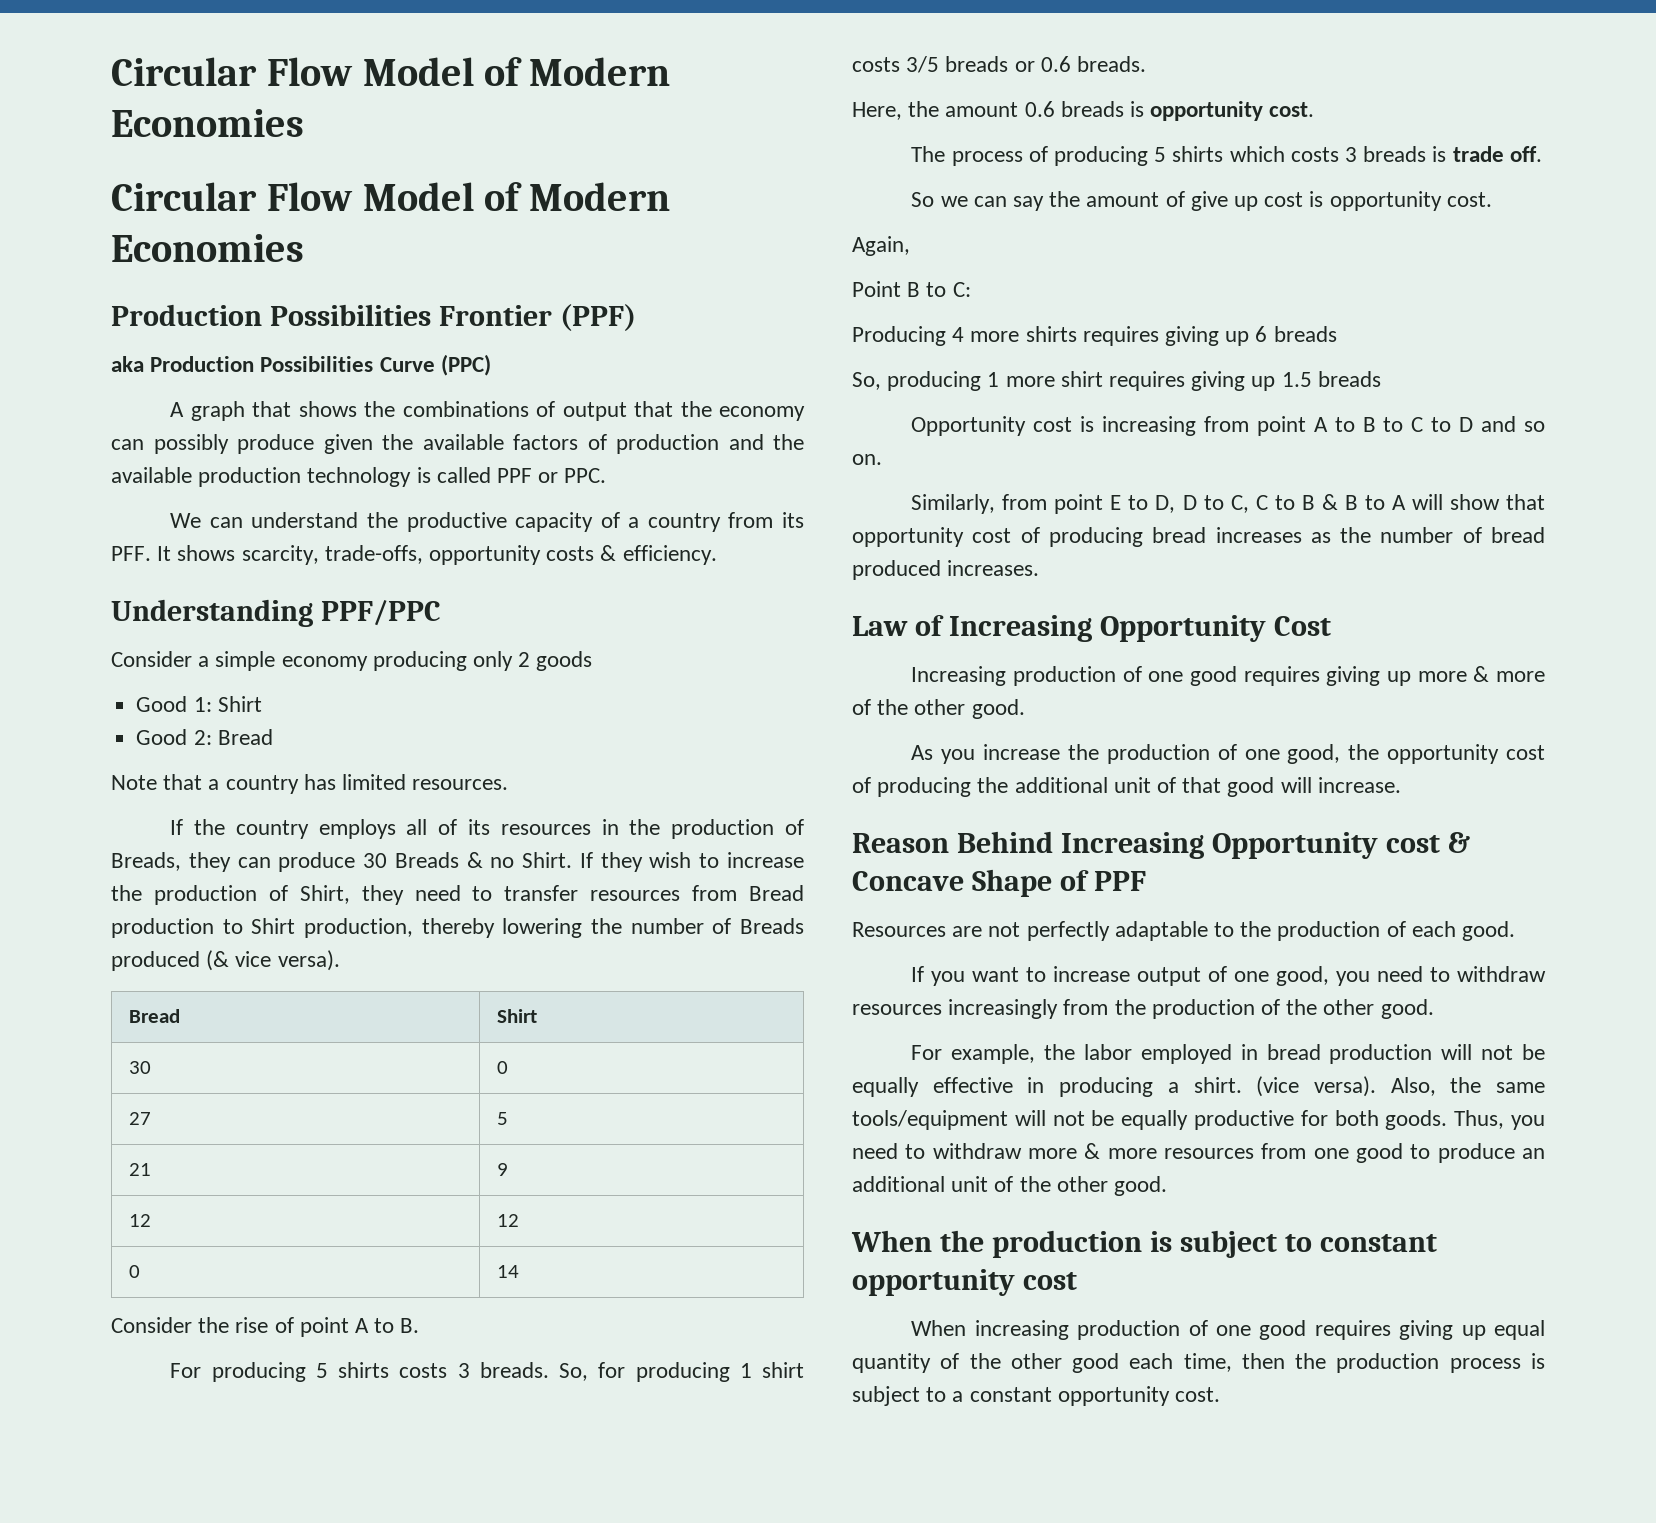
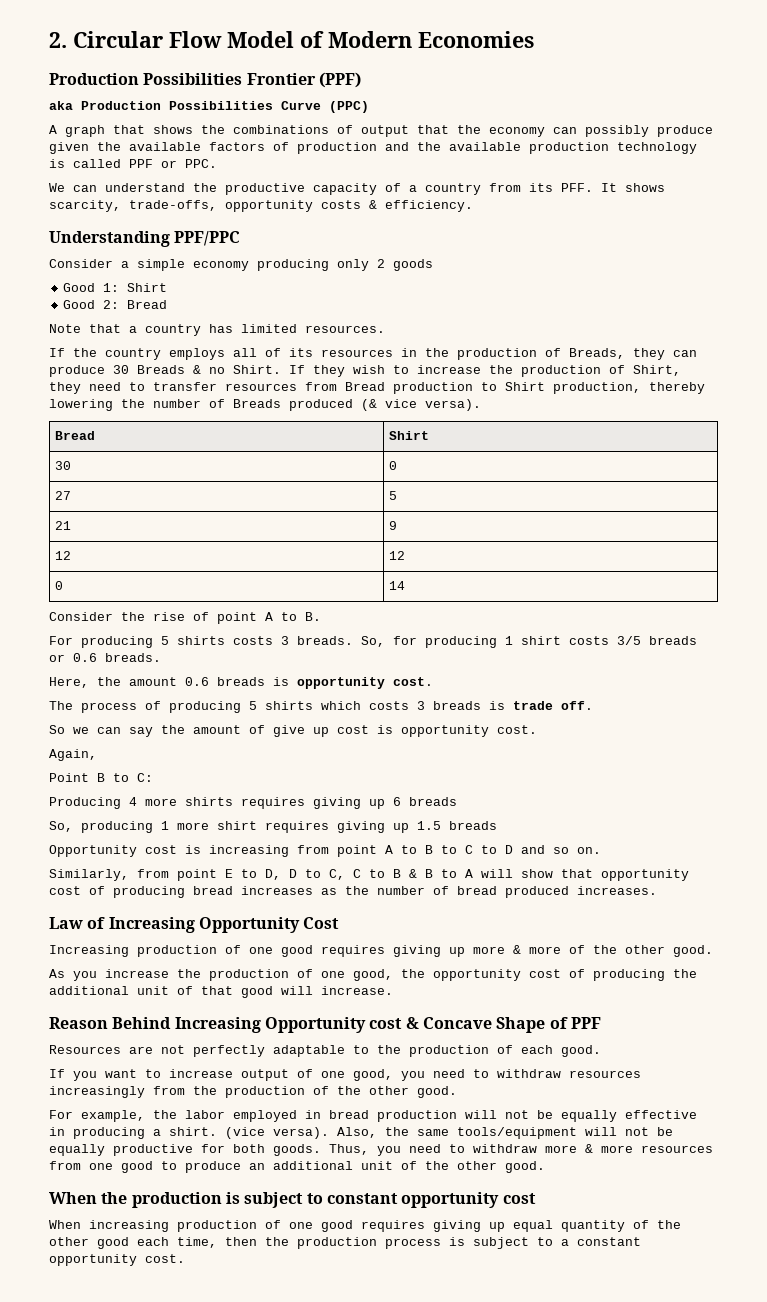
[111,57,671,86] [111,109,304,137] Circular Flow Model of Modern Economies // -> [49,32,67,48] 2.

